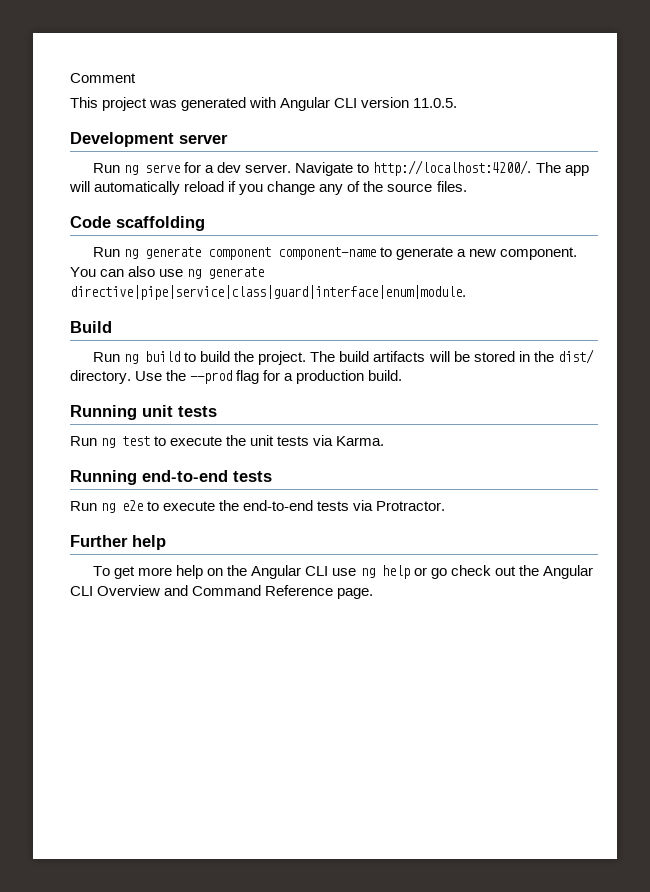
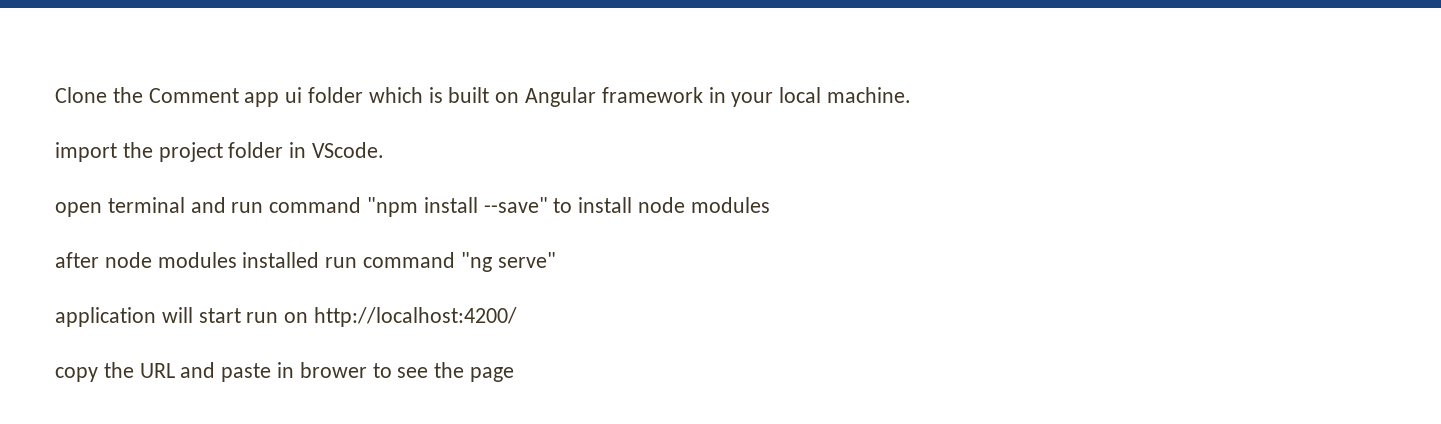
(70, 78) none -> [55,87,143,103] Clone the
[70,97,458,111] [70,132,228,147] [93,160,589,176] [69,181,467,195] [70,216,205,231] [93,247,578,260] [70,266,265,279] [70,285,466,300] [70,321,112,333] [93,349,594,365] [70,370,403,384] [70,405,217,420] [70,435,385,448] [70,470,272,485] [70,500,446,513] [70,535,166,550] [93,565,593,579] [70,585,374,599] // This project was generated with Angular CLI version 11.0.5. // Development server // Run ng serve for a dev server. Navigate to http://localhost:4200/. The app will automatically reload if you change any of the source files. // Code scaffolding // Run ng generate component component-name to generate a new component. You can also use ng generate directive|pipe|service|class|guard|interface|enum|module. // Build // Run ng build to build the project. The build artifacts will be stored in the dist/ directory. Use the --prod flag for a production build. // Running unit tests // Run ng test to execute the unit tests via Karma. // Running end-to-end tests // Run ng e2e to execute the end-to-end tests via Protractor. // Further help // To get more help on the Angular CLI use ng help or go check out the Angular CLI Overview and Command Reference page. -> [244,87,912,107] [55,142,385,162] [55,197,770,217] [55,252,556,272] [55,307,518,327] [55,362,515,382] app ui folder which is built on Angular framework in your local machine. // import the project folder in VScode. // open terminal and run command "npm install --save" to install node modules // after node modules installed run command "ng serve" // application will start run on http://localhost:4200/ // copy the URL and paste in brower to see the page

